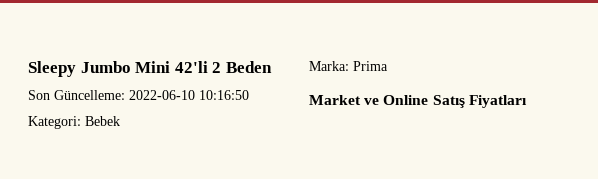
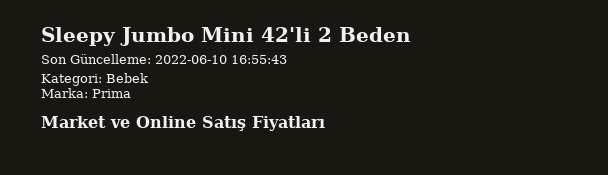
[199,90,249,100] 10:16:50 -> [231,55,287,64] 16:55:43

